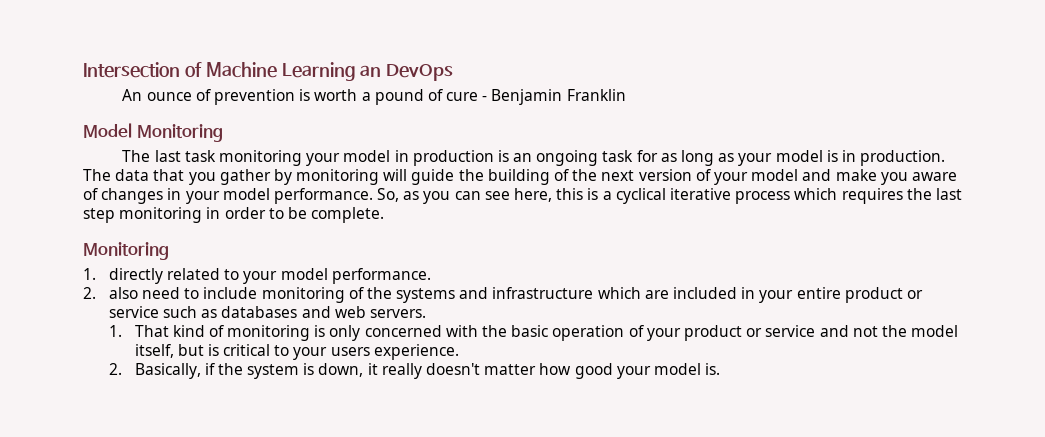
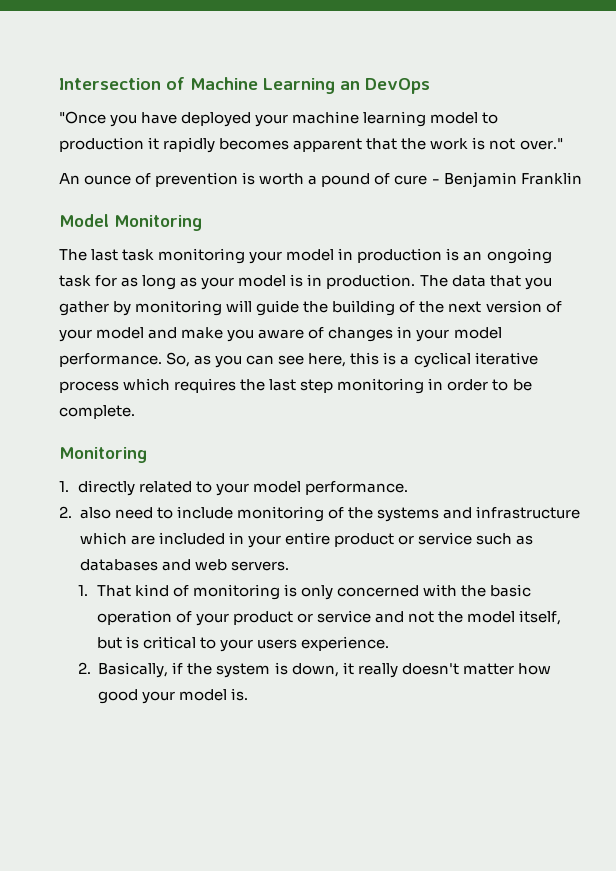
(454, 72) none -> [59,111,499,127] [59,137,563,153] // "Once you have deployed your machine learning model to production it rapidly becomes apparent that the work is not over."

